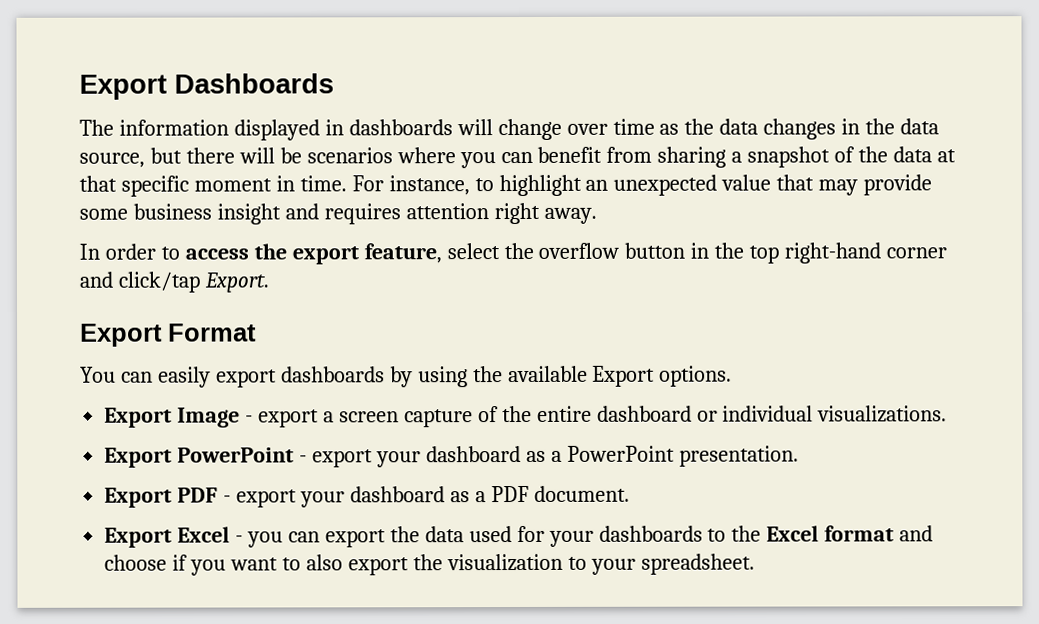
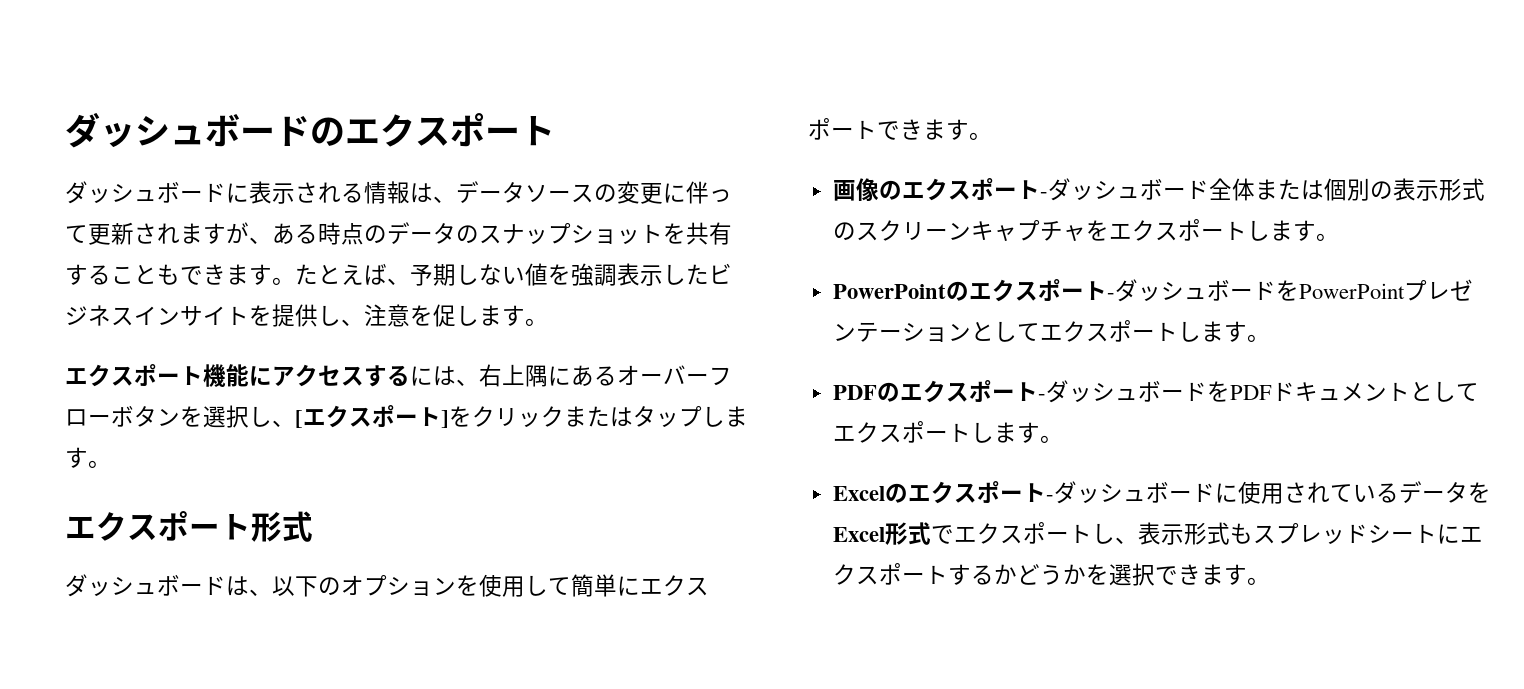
[79,73,334,100] [79,118,940,141] [79,146,956,169] [79,174,933,197] [79,202,597,225] [79,242,948,265] [79,271,269,293] [80,323,257,347] [80,365,733,388] [104,405,948,428] [104,445,799,468] [104,485,630,508] [104,525,934,548] [104,553,755,576] Export Dashboards // The information displayed in dashboards will change over time as the data changes in the data source, but there will be scenarios where you can benefit from sharing a snapshot of the data at that specific moment in time. For instance, to highlight an unexpected value that may provide some business insight and requires attention right away. // In order to access the export feature, select the overflow button in the top right-hand corner and click/tap Export. // Export Format // You can easily export dashboards by using the available Export options. // Export Image - export a screen capture of the entire dashboard or individual visualizations. // Export PowerPoint - export your dashboard as a PowerPoint presentation. // Export PDF - export your dashboard as a PDF document. // Export Excel - you can export the data used for your dashboards to the Excel format and choose if you want to also export the visualization to your spreadsheet. -> [65,112,555,148] [65,181,732,204] [65,222,732,245] [65,263,732,286] [65,304,548,327] [65,364,732,387] [65,405,748,428] [65,447,111,468] [65,511,313,542] [65,574,709,597] [808,118,992,140] [832,178,1485,201] [832,219,1339,241] [832,279,1473,302] [832,320,1270,342] [832,380,1479,403] [832,421,1063,443] [832,481,1491,504] [832,522,1483,545] [832,563,1270,586] ダッシュボードのエクスポート // ダッシュボードに表示される情報は、データソースの変更に伴って更新されますが、ある時点のデータのスナップショットを共有することもできます。たとえば、予期しない値を強調表示したビジネスインサイトを提供し、注意を促します。 // エクスポート機能にアクセスするには、右上隅にあるオーバーフローボタンを選択し、[エクスポート]をクリックまたはタップします。 // エクスポート形式 // ダッシュボードは、以下のオプションを使用して簡単にエクスポートできます。 // 画像のエクスポート-ダッシュボード全体または個別の表示形式のスクリーンキャプチャをエクスポートします。 // PowerPointのエクスポート-ダッシュボードをPowerPointプレゼンテーションとしてエクスポートします。 // PDFのエクスポート-ダッシュボードをPDFドキュメントとしてエクスポートします。 // Excelのエクスポート-ダッシュボードに使用されているデータをExcel形式でエクスポートし、表示形式もスプレッドシートにエクスポートするかどうかを選択できます。

